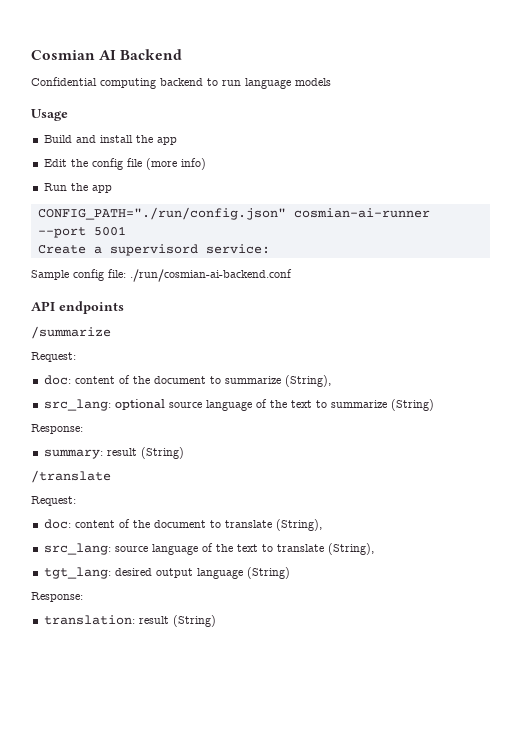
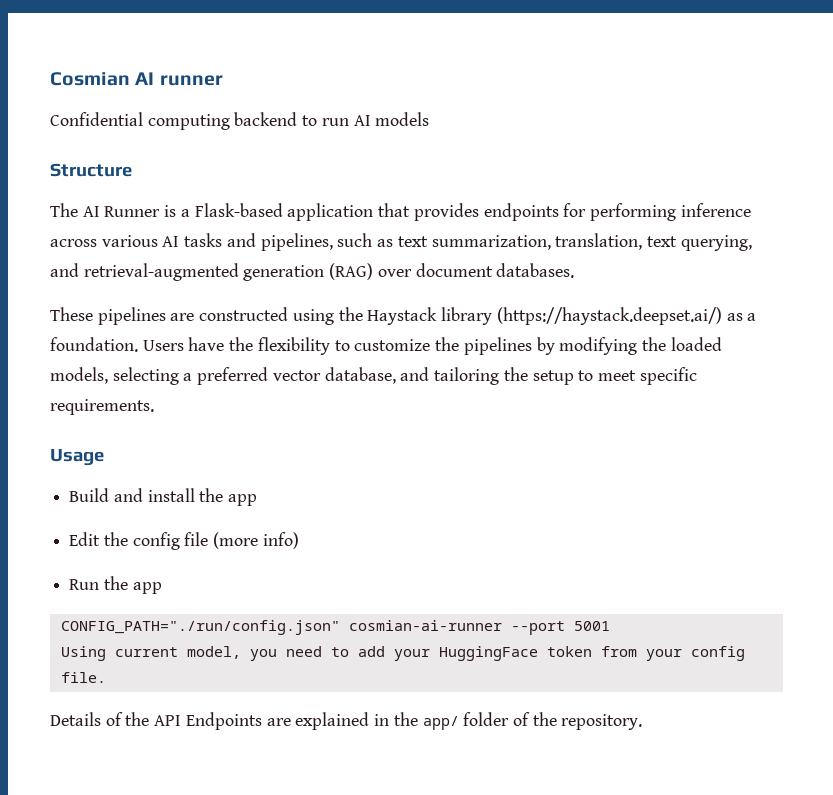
[120,49,183,60] Backend -> [159,75,223,86] runner
[245,78,291,89] language -> [353,115,371,126] AI
(331, 82) none -> [50,163,132,177] [50,203,751,221] [50,233,752,251] [50,263,575,281] [50,307,757,325] [50,337,722,355] [50,367,697,385] [50,399,154,415] // Structure // The AI Runner is a Flask-based application that provides endpoints for performing inference across various AI tasks and pipelines, such as text summarization, translation, text querying, and retrieval-augmented generation (RAG) over document databases. // These pipelines are constructed using the Haystack library (https://haystack.deepset.ai/) as a foundation. Users have the flexibility to customize the pipelines by modifying the loaded models, selecting a preferred vector database, and tailoring the setup to meet specific requirements.
[37,244,270,256] [31,269,292,282] [31,301,124,314] [31,326,111,339] [31,352,76,362] [43,375,331,387] [43,399,434,411] [31,424,83,434] [43,447,184,459] [31,470,111,483] [31,496,76,506] [43,519,322,531] [43,543,374,555] [43,567,290,579] [31,592,83,602] [43,615,216,627] Create a supervisord service: // Sample config file: ./run/cosmian-ai-backend.conf // API endpoints // /summarize // Request: // doc: content of the document to summarize (String), // src_lang: optional source language of the text to summarize (String) // Response: // summary: result (String) // /translate // Request: // doc: content of the document to translate (String), // src_lang: source language of the text to translate (String), // tgt_lang: desired output language (String) // Response: // translation: result (String) -> [60,646,745,661] [60,672,106,683] [50,712,643,730] Using current model, you need to add your HuggingFace token from your config file. // Details of the API Endpoints are explained in the app/ folder of the repository.

